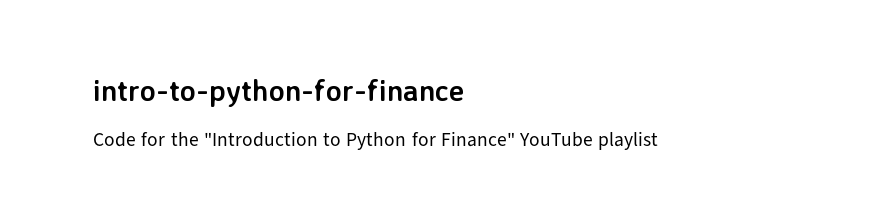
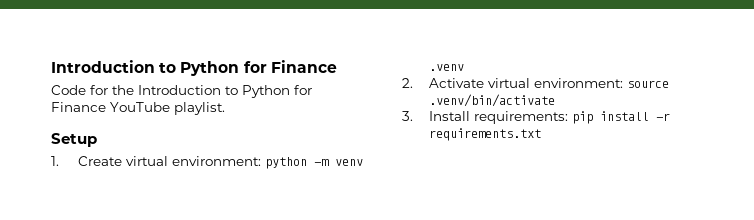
[93,79,464,107] intro-to-python-for-finance -> [51,60,337,76] Introduction to Python for Finance
[203,131,659,150] "Introduction to Python for Finance" YouTube playlist -> [138,85,312,98] [51,102,225,115] [51,133,97,147] [51,156,363,169] [428,64,464,71] [402,78,669,88] [428,94,555,107] [402,111,670,124] [428,128,541,141] Introduction to Python for Finance YouTube playlist. // Setup // 1. Create virtual environment: python -m venv .venv // 2. Activate virtual environment: source .venv/bin/activate // 3. Install requirements: pip install -r requirements.txt

